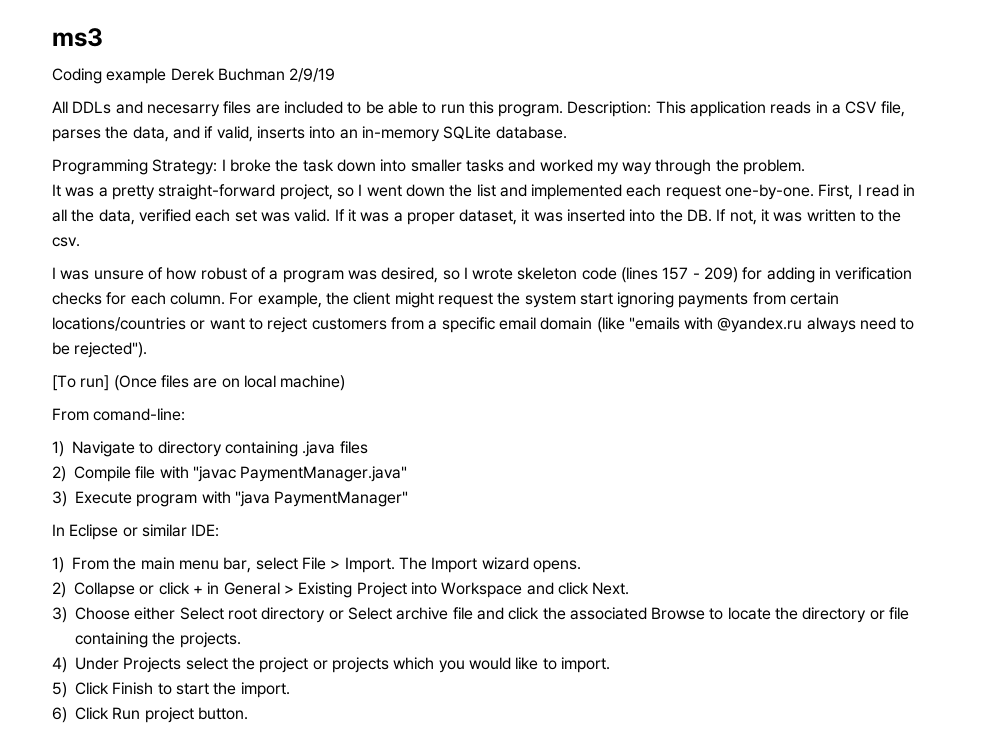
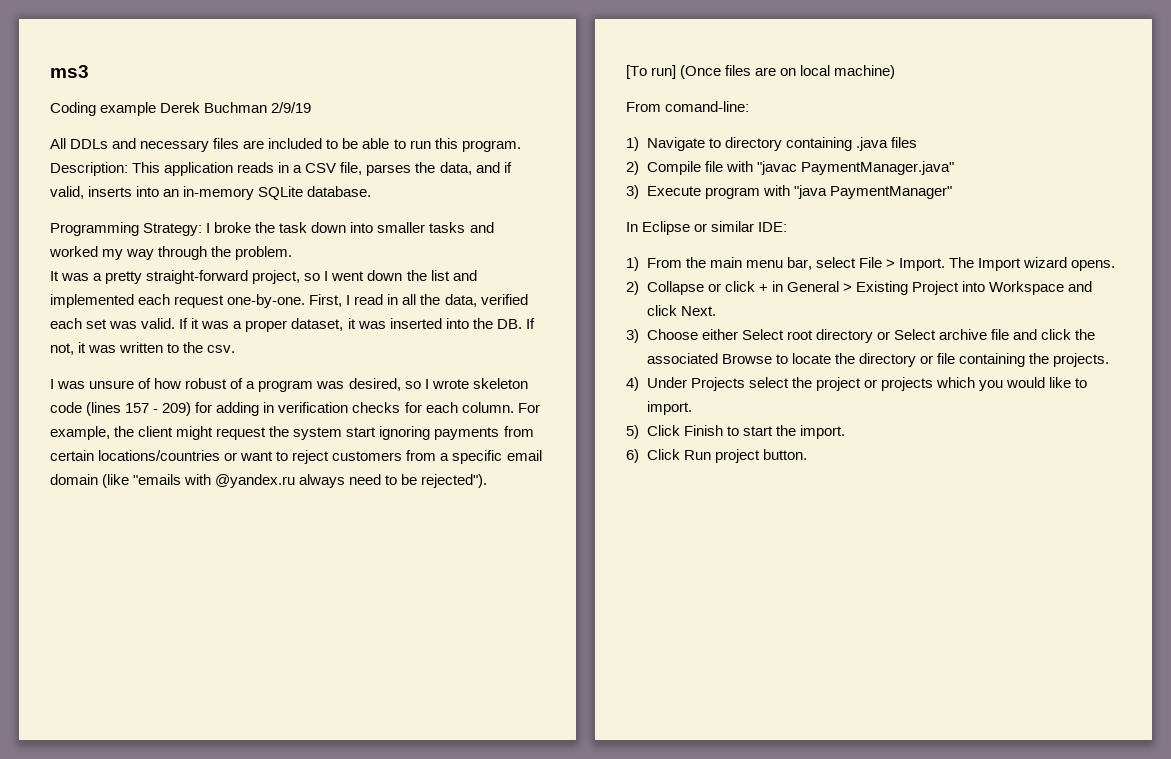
[146,104,220,117] necesarry -> [140,140,210,152] necessary

